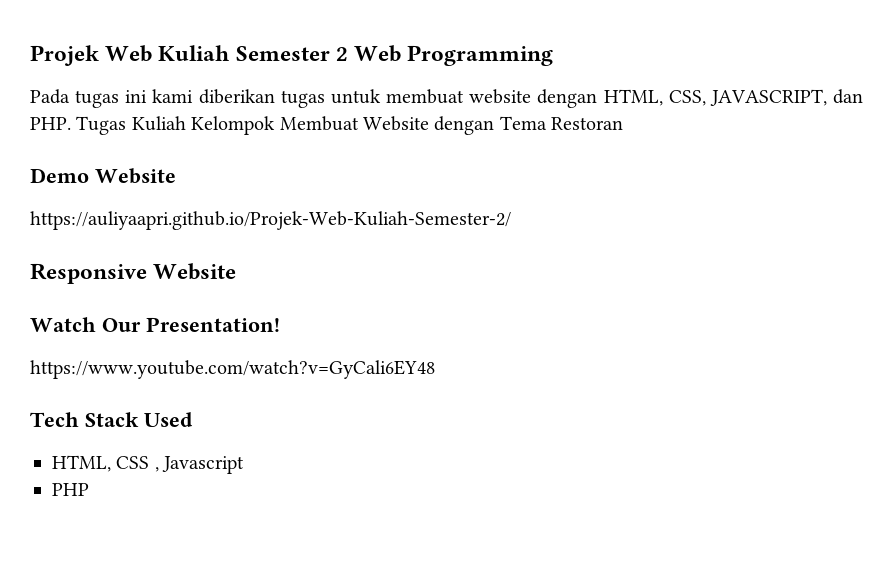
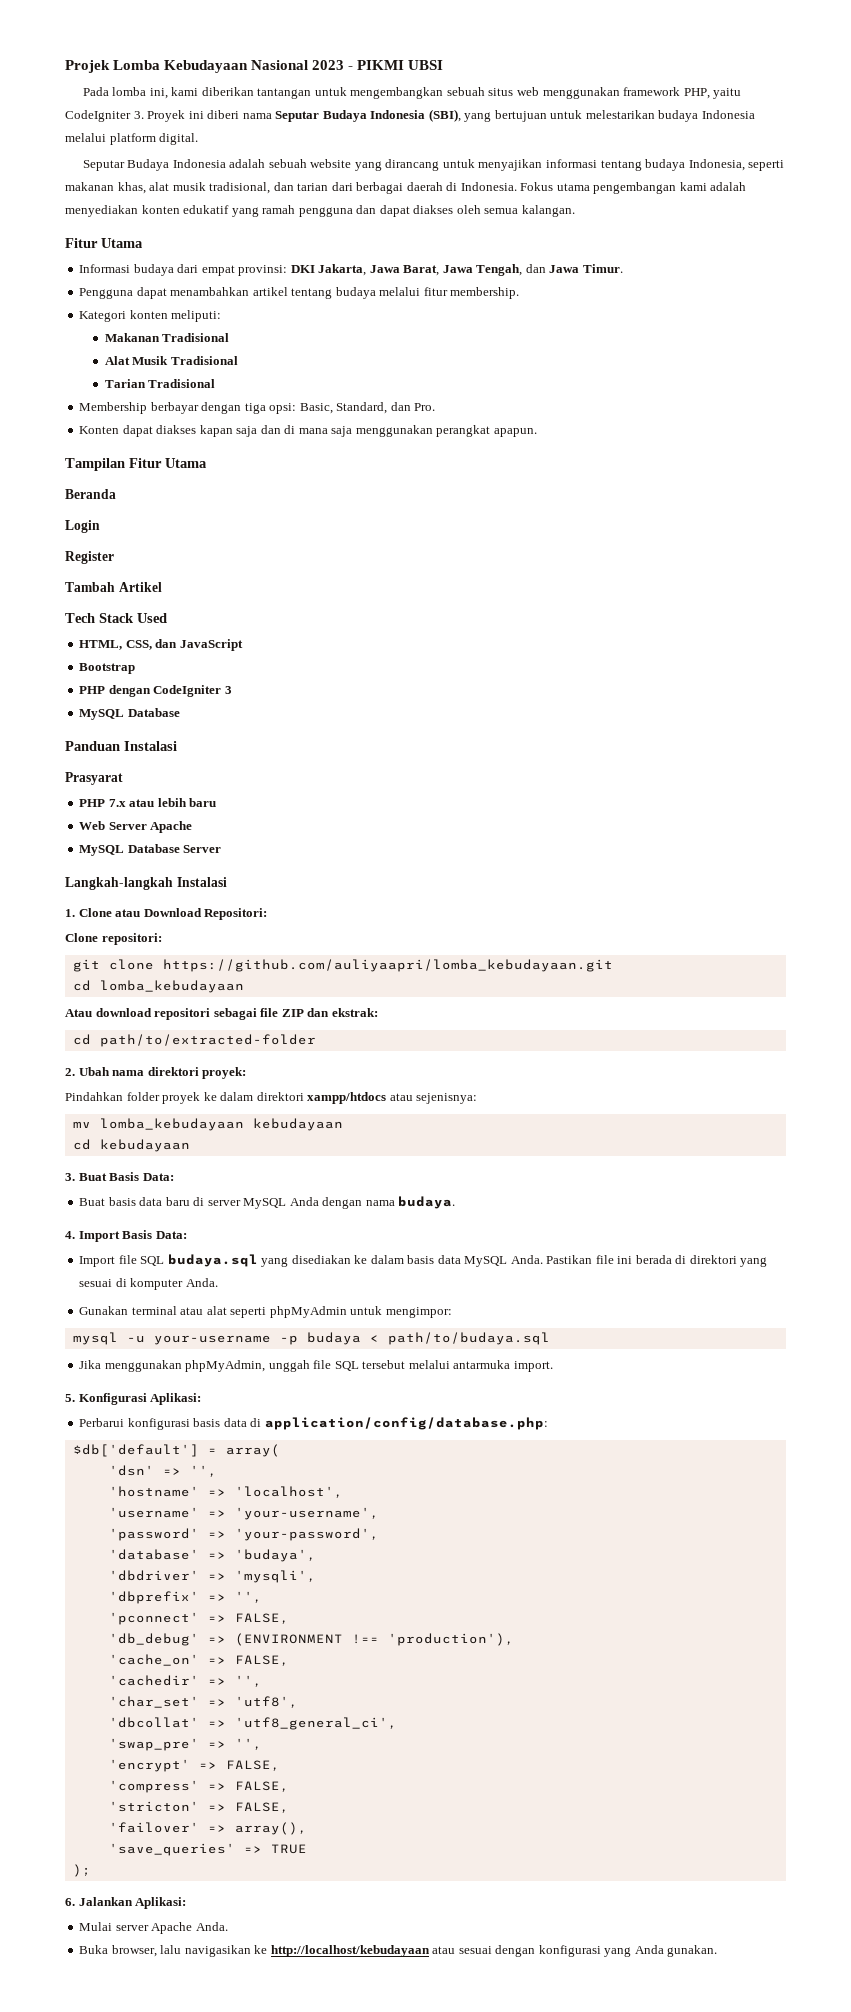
[105,45,554,66] [30,89,863,108] [30,116,624,135] [30,168,176,184] [30,211,511,230] [30,263,237,284] [30,317,280,332] [30,360,435,379] [30,412,193,427] [52,455,245,474] [52,483,89,496] Web Kuliah Semester 2 Web Programming // Pada tugas ini kami diberikan tugas untuk membuat website dengan HTML, CSS, JAVASCRIPT, dan PHP. Tugas Kuliah Kelompok Membuat Website dengan Tema Restoran // Demo Website // https://auliyaapri.github.io/Projek-Web-Kuliah-Semester-2/ // Responsive Website // Watch Our Presentation! // https://www.youtube.com/watch?v=GyCali6EY48 // Tech Stack Used // HTML, CSS , Javascript // PHP -> [113,60,444,73] [82,87,742,99] [65,109,755,122] [65,133,199,145] [82,159,785,171] [65,182,747,194] [65,205,575,217] [65,238,143,248] [79,264,623,276] [79,287,520,299] [79,310,222,322] [104,333,230,342] [104,356,238,365] [104,379,216,388] [79,402,436,414] [79,425,537,437] [65,458,207,471] [65,489,116,499] [65,520,100,533] [65,551,114,564] [65,582,162,592] [65,613,167,623] [79,639,243,651] [79,663,136,674] [79,685,232,697] [79,708,180,720] [65,741,177,751] [65,772,123,785] [79,798,217,807] [79,821,193,833] [79,844,222,856] [65,877,227,890] [65,908,268,920] [65,933,162,945] [72,959,613,972] [72,980,244,993] [65,1008,378,1020] [72,1034,316,1047] [65,1067,247,1079] [65,1092,478,1104] [72,1118,343,1131] [72,1139,190,1152] [65,1172,174,1181] [79,1196,456,1209] [65,1230,187,1242] [79,1254,768,1267] [79,1278,218,1290] [79,1306,452,1318] [72,1332,550,1345] [79,1360,553,1372] [65,1393,202,1405] [79,1417,548,1430] [72,1444,280,1457] [108,1465,217,1477] [108,1486,343,1498] [108,1507,379,1520] [108,1528,379,1541] [108,1549,316,1562] [108,1570,316,1583] [108,1591,262,1604] [108,1612,289,1625] [108,1633,514,1646] [108,1654,289,1666] [108,1675,262,1687] [108,1696,298,1708] [108,1717,397,1730] [108,1738,262,1751] [108,1759,280,1772] [108,1780,289,1793] [108,1801,289,1813] [108,1822,307,1835] [108,1843,307,1856] [72,1864,91,1877] [65,1897,187,1909] [79,1922,228,1934] [79,1945,718,1957] Lomba Kebudayaan Nasional 2023 - PIKMI UBSI // Pada lomba ini, kami diberikan tantangan untuk mengembangkan sebuah situs web menggunakan framework PHP, yaitu CodeIgniter 3. Proyek ini diberi nama Seputar Budaya Indonesia (SBI), yang bertujuan untuk melestarikan budaya Indonesia melalui platform digital. // Seputar Budaya Indonesia adalah sebuah website yang dirancang untuk menyajikan informasi tentang budaya Indonesia, seperti makanan khas, alat musik tradisional, dan tarian dari berbagai daerah di Indonesia. Fokus utama pengembangan kami adalah menyediakan konten edukatif yang ramah pengguna dan dapat diakses oleh semua kalangan. // Fitur Utama // Informasi budaya dari empat provinsi: DKI Jakarta, Jawa Barat, Jawa Tengah, dan Jawa Timur. // Pengguna dapat menambahkan artikel tentang budaya melalui fitur membership. // Kategori konten meliputi: // Makanan Tradisional // Alat Musik Tradisional // Tarian Tradisional // Membership berbayar dengan tiga opsi: Basic, Standard, dan Pro. // Konten dapat diakses kapan saja dan di mana saja menggunakan perangkat apapun. // Tampilan Fitur Utama // Beranda // Login // Register // Tambah Artikel // Tech Stack Used // HTML, CSS, dan JavaScript // Bootstrap // PHP dengan CodeIgniter 3 // MySQL Database // Panduan Instalasi // Prasyarat // PHP 7.x atau lebih baru // Web Server Apache // MySQL Database Server // Langkah-langkah Instalasi // 1. Clone atau Download Repositori: // Clone repositori: // git clone https://github.com/auliyaapri/lomba_kebudayaan.git // cd lomba_kebudayaan // Atau download repositori sebagai file ZIP dan ekstrak: // cd path/to/extracted-folder // 2. Ubah nama direktori proyek: // Pindahkan folder proyek ke dalam direktori xampp/htdocs atau sejenisnya: // mv lomba_kebudayaan kebudayaan // cd kebudayaan // 3. Buat Basis Data: // Buat basis data baru di server MySQL Anda dengan nama budaya. // 4. Import Basis Data: // Import file SQL budaya.sql yang disediakan ke dalam basis data MySQL Anda. Pastikan file ini berada di direktori yang sesuai di komputer Anda. // Gunakan terminal atau alat seperti phpMyAdmin untuk mengimpor: // mysql -u your-username -p budaya < path/to/budaya.sql // Jika menggunakan phpMyAdmin, unggah file SQL tersebut melalui antarmuka import. // 5. Konfigurasi Aplikasi: // Perbarui konfigurasi basis data di application/config/database.php: // $db['default'] = array( // 'dsn' => '', // 'hostname' => 'localhost', // 'username' => 'your-username', // 'password' => 'your-password', // 'database' => 'budaya', // 'dbdriver' => 'mysqli', // 'dbprefix' => '', // 'pconnect' => FALSE, // 'db_debug' => (ENVIRONMENT !== 'production'), // 'cache_on' => FALSE, // 'cachedir' => '', // 'char_set' => 'utf8', // 'dbcollat' => 'utf8_general_ci', // 'swap_pre' => '', // 'encrypt' => FALSE, // 'compress' => FALSE, // 'stricton' => FALSE, // 'failover' => array(), // 'save_queries' => TRUE // ); // 6. Jalankan Aplikasi: // Mulai server Apache Anda. // Buka browser, lalu navigasikan ke http://localhost/kebudayaan atau sesuai dengan konfigurasi yang Anda gunakan.

